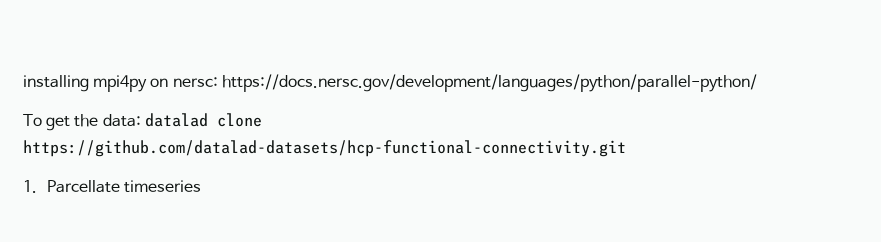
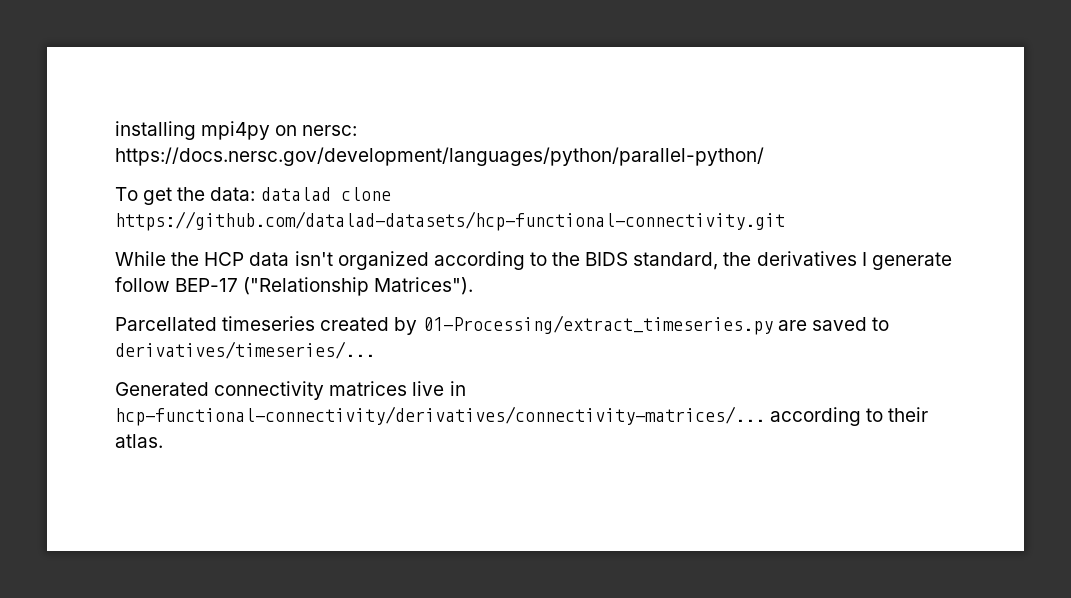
[23,180,202,193] 1. Parcellate timeseries -> [115,251,952,270] [115,277,474,296] [115,315,889,335] [115,341,375,359] [115,381,466,400] [115,406,929,426] [115,434,163,448] While the HCP data isn't organized according to the BIDS standard, the derivatives I generate follow BEP-17 ("Relationship Matrices"). // Parcellated timeseries created by 01-Processing/extract_timeseries.py are saved to derivatives/timeseries/... // Generated connectivity matrices live in hcp-functional-connectivity/derivatives/connectivity-matrices/... according to their atlas.

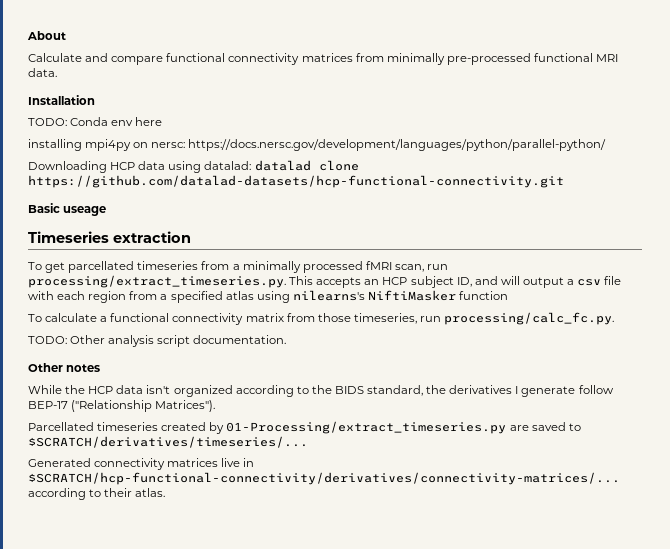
(115, 130) none -> [27,31,66,40] [28,53,619,65] [28,68,57,77] [28,95,95,105] [28,117,163,126] About // Calculate and compare functional connectivity matrices from minimally pre-processed functional MRI data. // Installation // TODO: Conda env here //
[115,187,391,205] [115,211,785,231] To get the data: datalad clone https://github.com/datalad-datasets/hcp-functional-connectivity.git -> [28,160,359,173] [28,175,564,188] [28,203,107,216] [28,231,191,243] [28,261,449,273] [28,275,622,288] [28,290,509,303] [28,312,615,325] [28,335,287,347] [28,363,101,372] Downloading HCP data using datalad: datalad clone https://github.com/datalad-datasets/hcp-functional-connectivity.git // Basic useage // Timeseries extraction // To get parcellated timeseries from a minimally processed fMRI scan, run processing/extract_timeseries.py. This accepts an HCP subject ID, and will output a csv file with each region from a specified atlas using nilearns's NiftiMasker function // To calculate a functional connectivity matrix from those timeseries, run processing/calc_fc.py. // TODO: Other analysis script documentation. // Other notes
[115,341,375,359] derivatives/timeseries/... -> [28,436,308,448] $SCRATCH/derivatives/timeseries/...
[115,406,765,426] hcp-functional-connectivity/derivatives/connectivity-matrices/... -> [28,472,620,485] $SCRATCH/hcp-functional-connectivity/derivatives/connectivity-matrices/...

